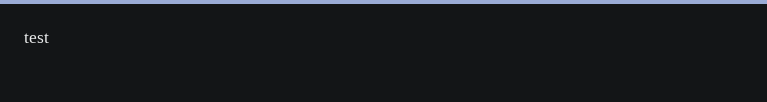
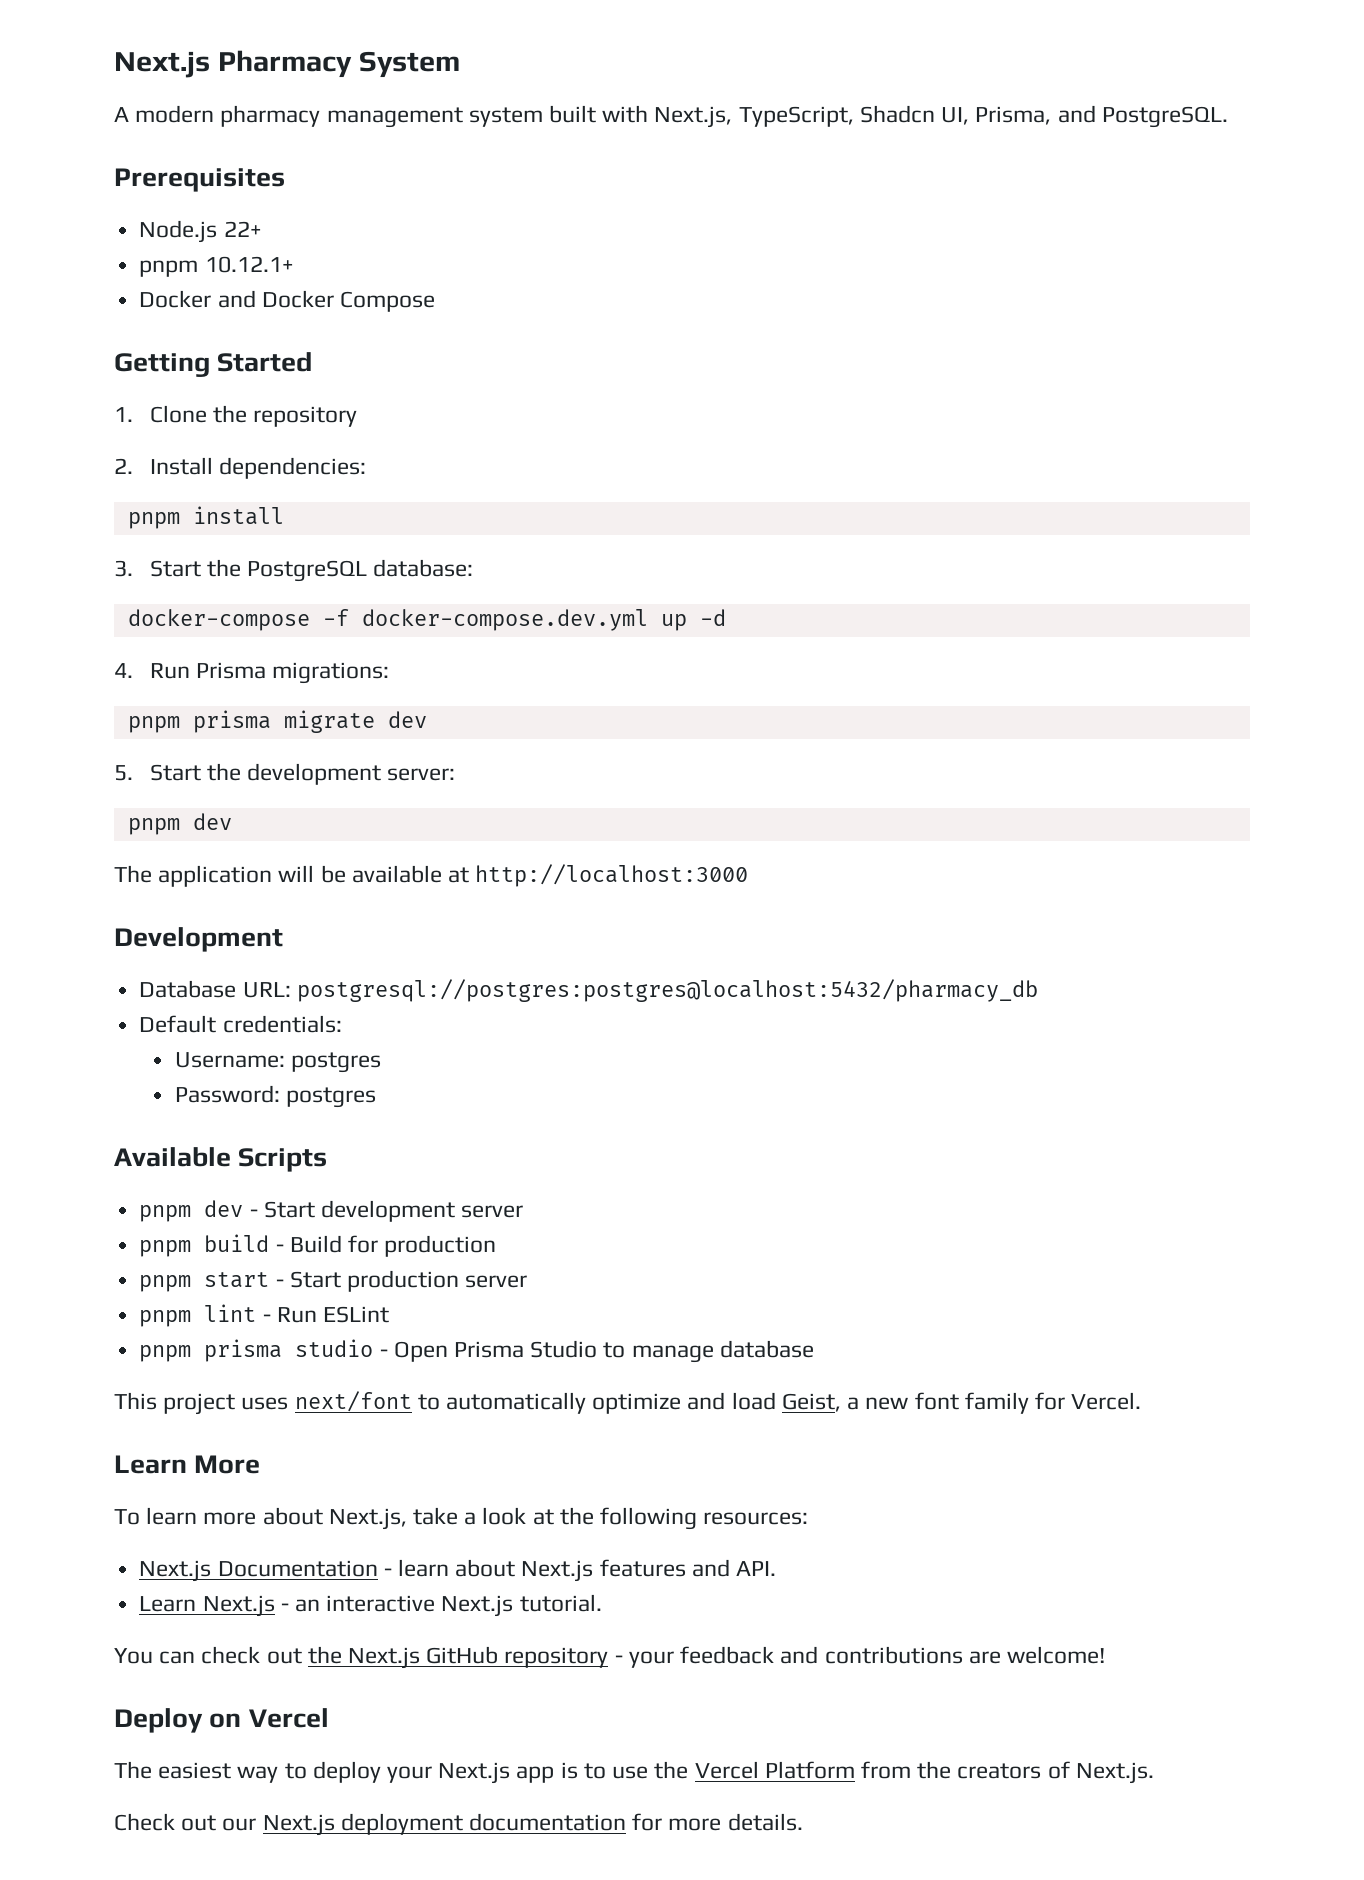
[24,33,49,43] test -> [114,50,460,78] [114,105,1228,128] [114,168,285,192] [139,220,262,243] [139,256,294,277] [139,290,435,312] [114,352,313,377] [114,405,358,427] [114,457,366,479] [127,506,284,529] [114,559,474,582] [127,609,726,631] [114,662,390,684] [127,710,427,733] [114,763,456,785] [127,813,232,835] [114,864,749,887] [114,927,283,952] [139,979,1038,1002] [139,1015,342,1033] [175,1052,382,1073] [175,1085,377,1108] [114,1147,328,1172] [139,1200,524,1222] [139,1234,497,1257] [139,1270,528,1292] [139,1304,389,1327] [139,1339,814,1363] [114,1391,1142,1415] [114,1455,261,1474] [114,1507,809,1530] [139,1559,776,1582] [139,1594,602,1617] [114,1646,1105,1669] [114,1708,329,1733] [114,1761,1154,1784] [114,1813,803,1836] Next.js Pharmacy System // A modern pharmacy management system built with Next.js, TypeScript, Shadcn UI, Prisma, and PostgreSQL. // Prerequisites // Node.js 22+ // pnpm 10.12.1+ // Docker and Docker Compose // Getting Started // 1. Clone the repository // 2. Install dependencies: // pnpm install // 3. Start the PostgreSQL database: // docker-compose -f docker-compose.dev.yml up -d // 4. Run Prisma migrations: // pnpm prisma migrate dev // 5. Start the development server: // pnpm dev // The application will be available at http://localhost:3000 // Development // Database URL: postgresql://postgres:postgres@localhost:5432/pharmacy_db // Default credentials: // Username: postgres // Password: postgres // Available Scripts // pnpm dev - Start development server // pnpm build - Build for production // pnpm start - Start production server // pnpm lint - Run ESLint // pnpm prisma studio - Open Prisma Studio to manage database // This project uses next/font to automatically optimize and load Geist, a new font family for Vercel. // Learn More // To learn more about Next.js, take a look at the following resources: // Next.js Documentation - learn about Next.js features and API. // Learn Next.js - an interactive Next.js tutorial. // You can check out the Next.js GitHub repository - your feedback and contributions are welcome! // Deploy on Vercel // The easiest way to deploy your Next.js app is to use the Vercel Platform from the creators of Next.js. // Check out our Next.js deployment documentation for more details.

